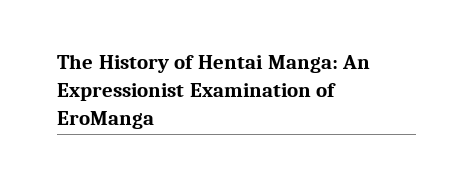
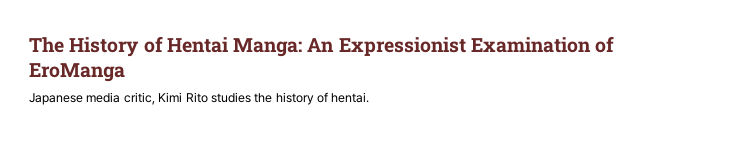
(154, 120) none -> [29,92,370,105] // Japanese media critic, Kimi Rito studies the history of hentai.

